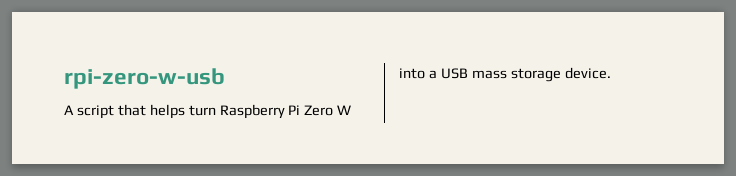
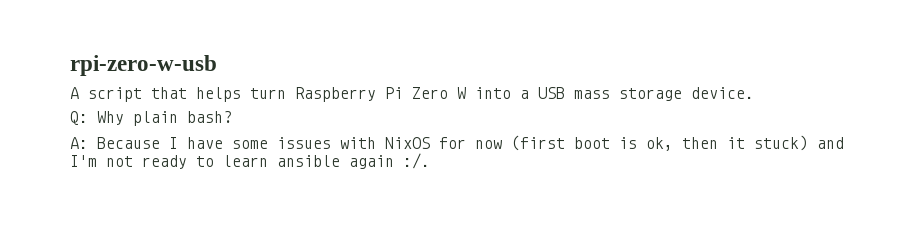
(611, 73) none -> [70,111,232,126] [70,135,844,151] [70,153,430,169] // Q: Why plain bash? // A: Because I have some issues with NixOS for now (first boot is ok, then it stuck) and I'm not ready to learn ansible again :/.

